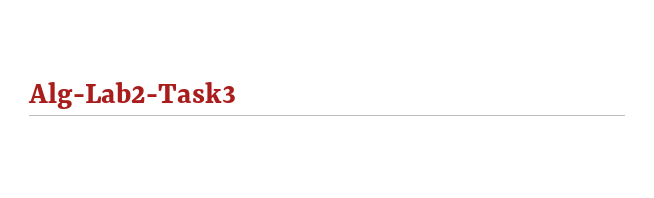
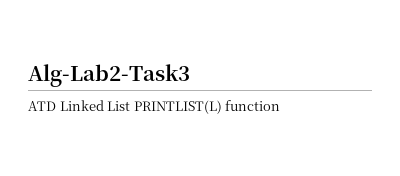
(236, 95) none -> [28,100,281,114] // ATD Linked List PRINTLIST(L) function

